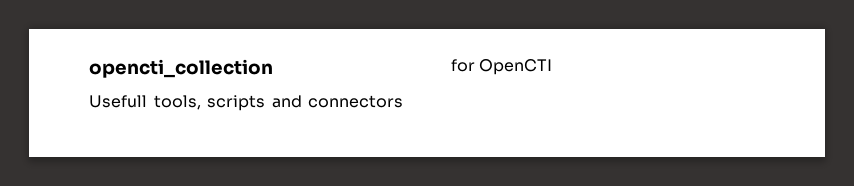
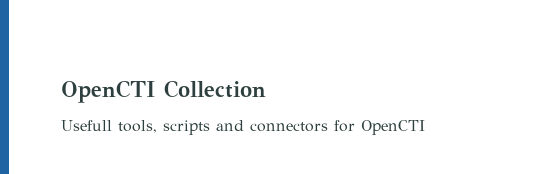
[89,59,273,78] opencti_collection -> [61,80,266,103] OpenCTI Collection

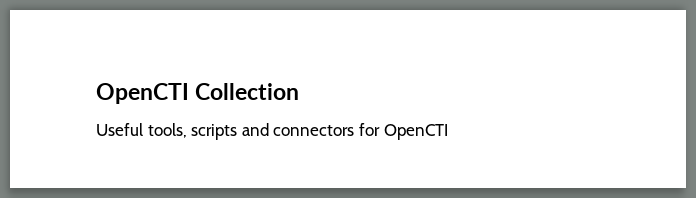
[61,120,112,131] Usefull -> [96,123,143,136] Useful

